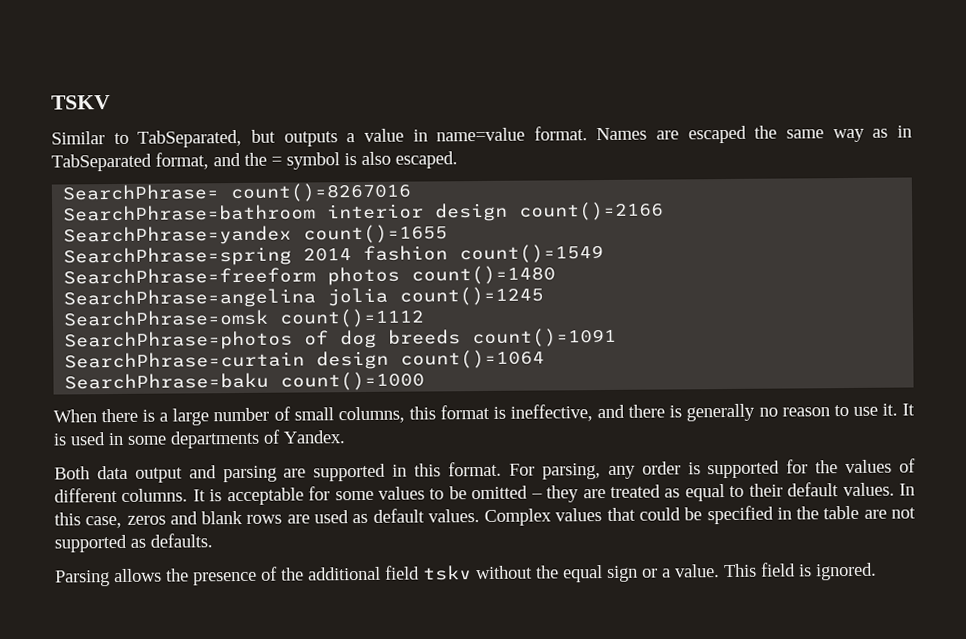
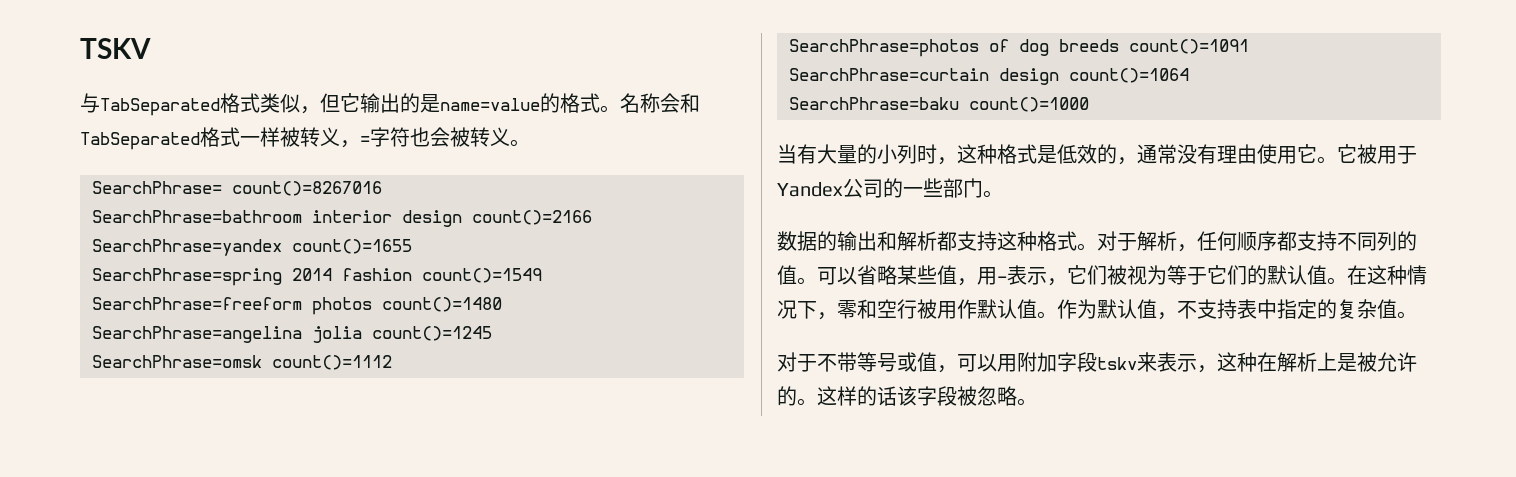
[51,125,912,148] [51,151,458,172] Similar to TabSeparated, but outputs a value in name=value format. Names are escaped the same way as in TabSeparated format, and the = symbol is also escaped. -> [80,93,700,116] [80,127,530,150] 与TabSeparated格式类似，但它输出的是name=value的格式。名称会和TabSeparated格式一样被转义，=字符也会被转义。
[53,403,916,426] [53,429,346,449] [54,458,917,483] [54,482,916,506] [54,505,917,529] [54,533,213,553] [55,562,877,587] When there is a large number of small columns, this format is ineffective, and there is generally no reason to use it. It is used in some departments of Yandex. // Both data output and parsing are supported in this format. For parsing, any order is supported for the values of different columns. It is acceptable for some values to be omitted – they are treated as equal to their default values. In this case, zeros and blank rows are used as default values. Complex values that could be specified in the table are not supported as defaults. // Parsing allows the presence of the additional field tskv without the equal sign or a value. This field is ignored. -> [777,144,1417,165] [777,178,1003,198] [777,231,1417,252] [777,265,1427,286] [777,299,1417,320] [777,352,1417,373] [777,386,1037,406] 当有大量的小列时，这种格式是低效的，通常没有理由使用它。它被用于Yandex公司的一些部门。 // 数据的输出和解析都支持这种格式。对于解析，任何顺序都支持不同列的值。可以省略某些值，用-表示，它们被视为等于它们的默认值。在这种情况下，零和空行被用作默认值。作为默认值，不支持表中指定的复杂值。 // 对于不带等号或值，可以用附加字段tskv来表示，这种在解析上是被允许的。这样的话该字段被忽略。

